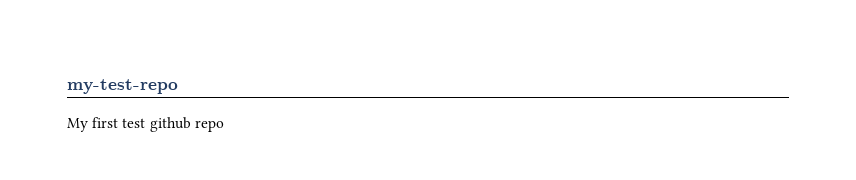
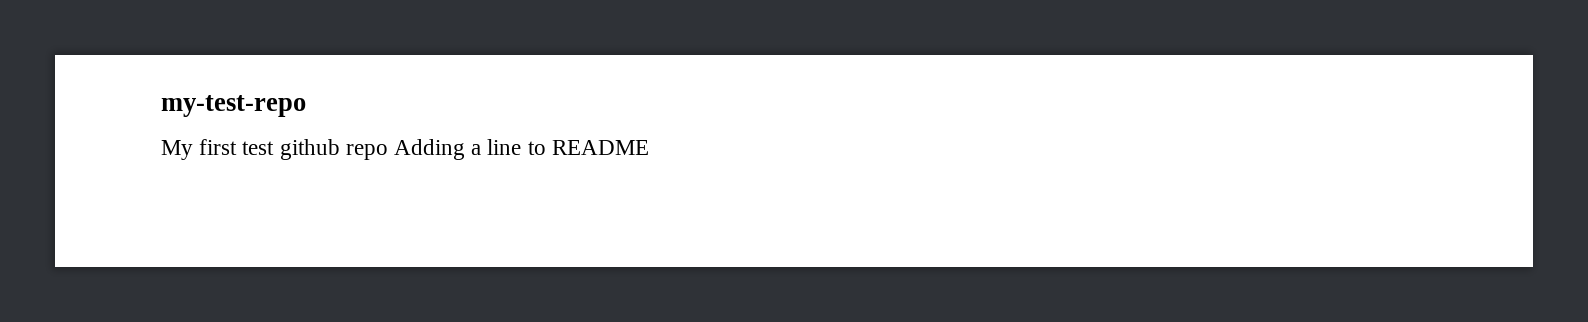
(224, 126) none -> [394,139,649,160] Adding a line to README

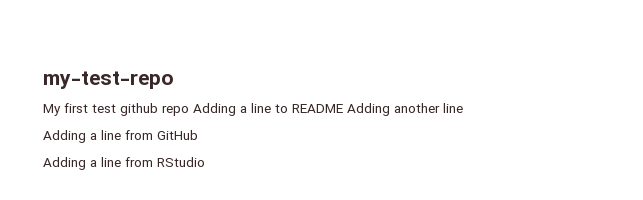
(649, 147) none -> [347,103,463,116] [43,130,198,143] [43,157,205,170] Adding another line // Adding a line from GitHub // Adding a line from RStudio

